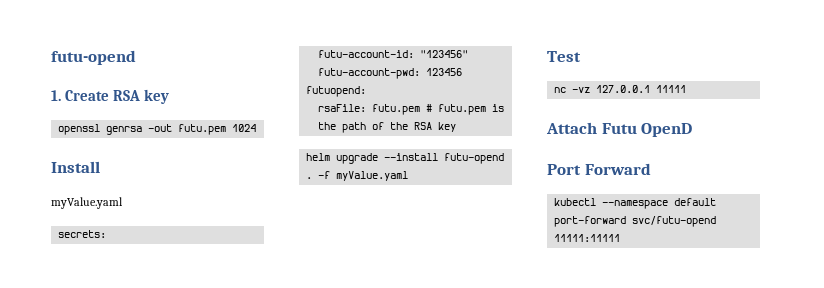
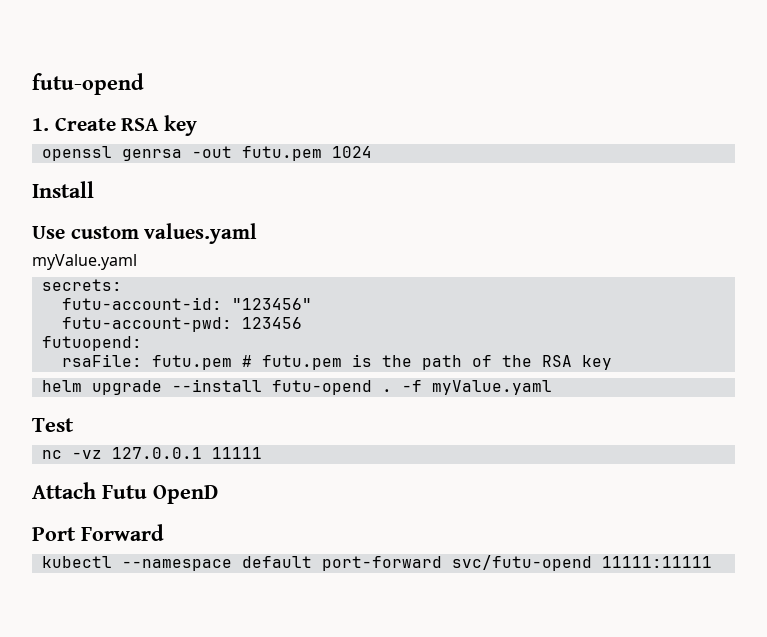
(100, 167) none -> [32,223,258,244] // Use custom values.yaml

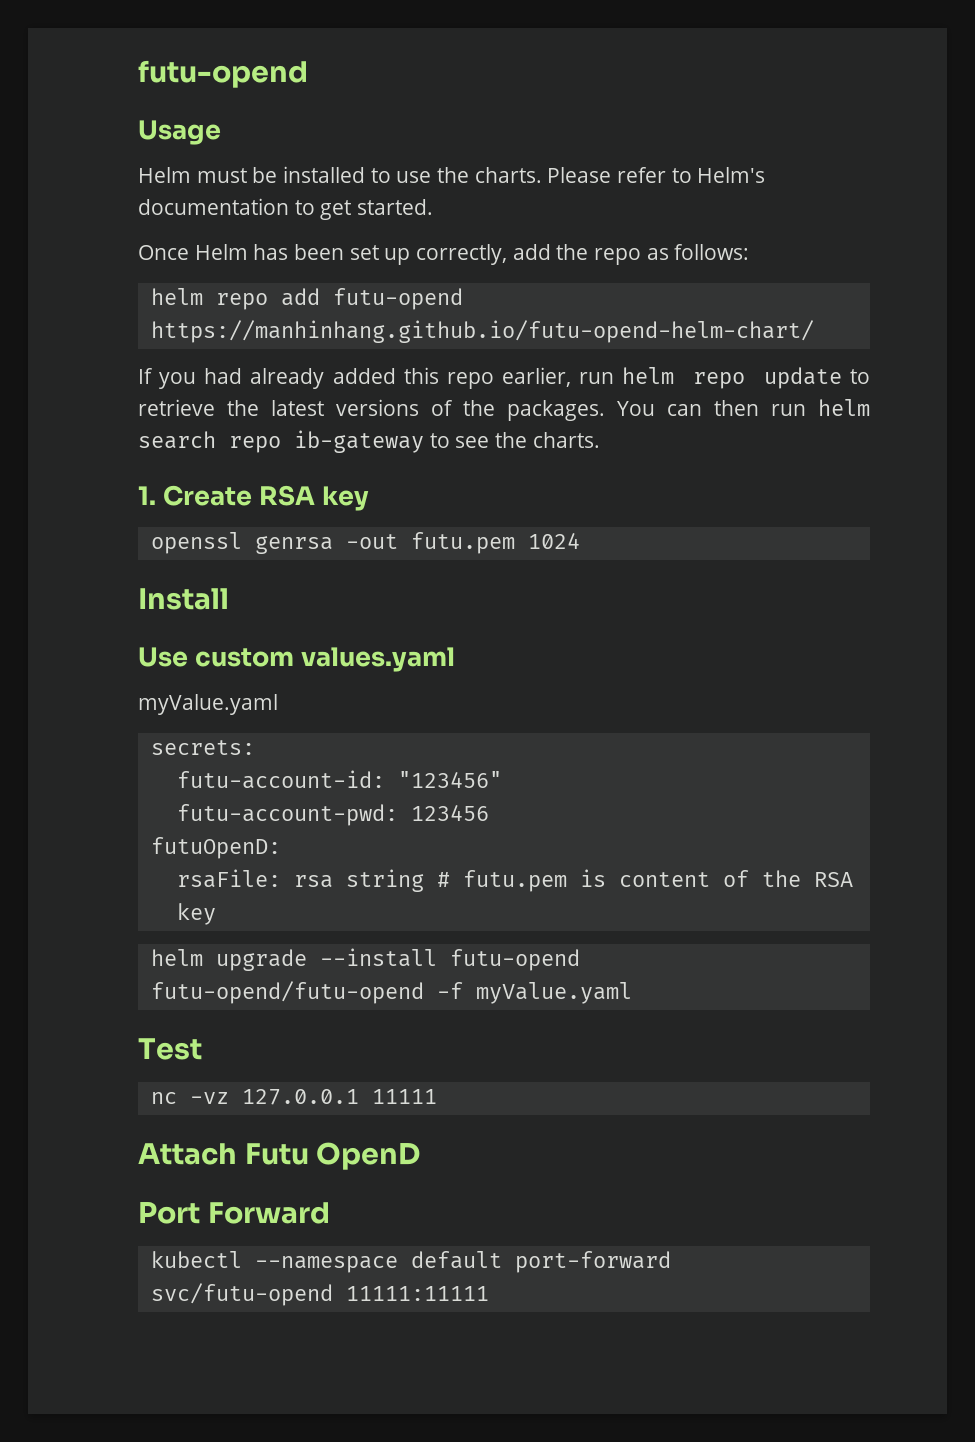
[32,73,144,95] futu-opend -> [138,60,308,88] [138,120,221,145] [138,166,766,183] [138,198,434,220] [138,244,750,265] [150,288,463,310] [150,320,814,343] [138,367,870,389] [138,399,871,421] [138,430,600,453] futu-opend // Usage // Helm must be installed to use the charts. Please refer to Helm's documentation to get started. // Once Helm has been set up correctly, add the repo as follows: // helm repo add futu-opend https://manhinhang.github.io/futu-opend-helm-chart/ // If you had already added this repo earlier, run helm repo update to retrieve the latest versions of the packages. You can then run helm search repo ib-gateway to see the charts.
[41,336,142,351] futuopend: -> [150,837,281,859] futuOpenD:
[151,355,232,370] futu.pem -> [293,869,424,892] rsa string
[381,355,462,370] the path -> [618,872,710,887] content
[381,389,392,392] . -> [150,981,424,1004] futu-opend/futu-opend

